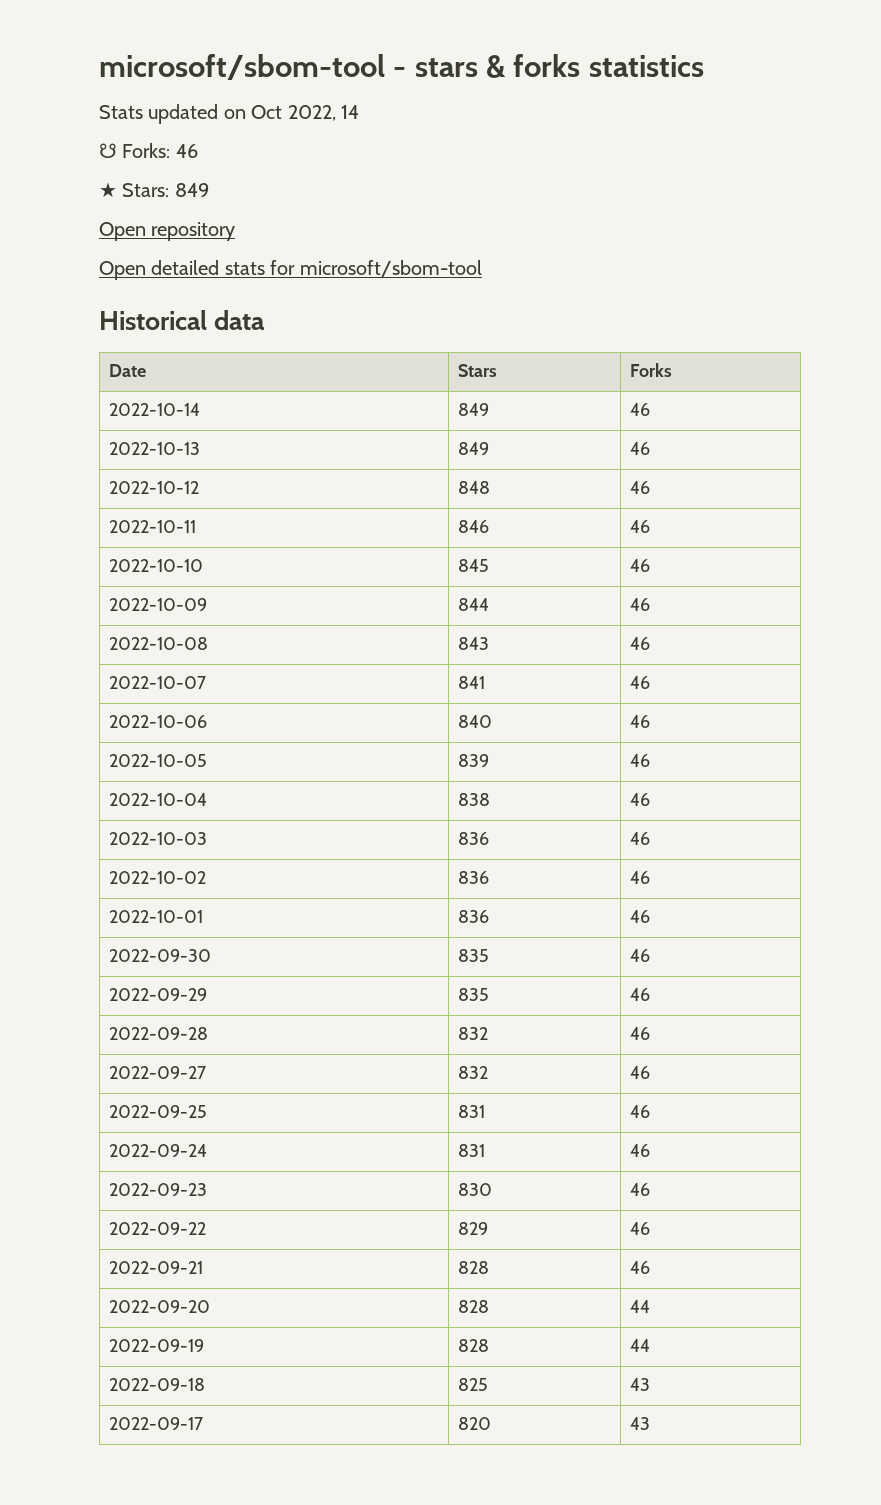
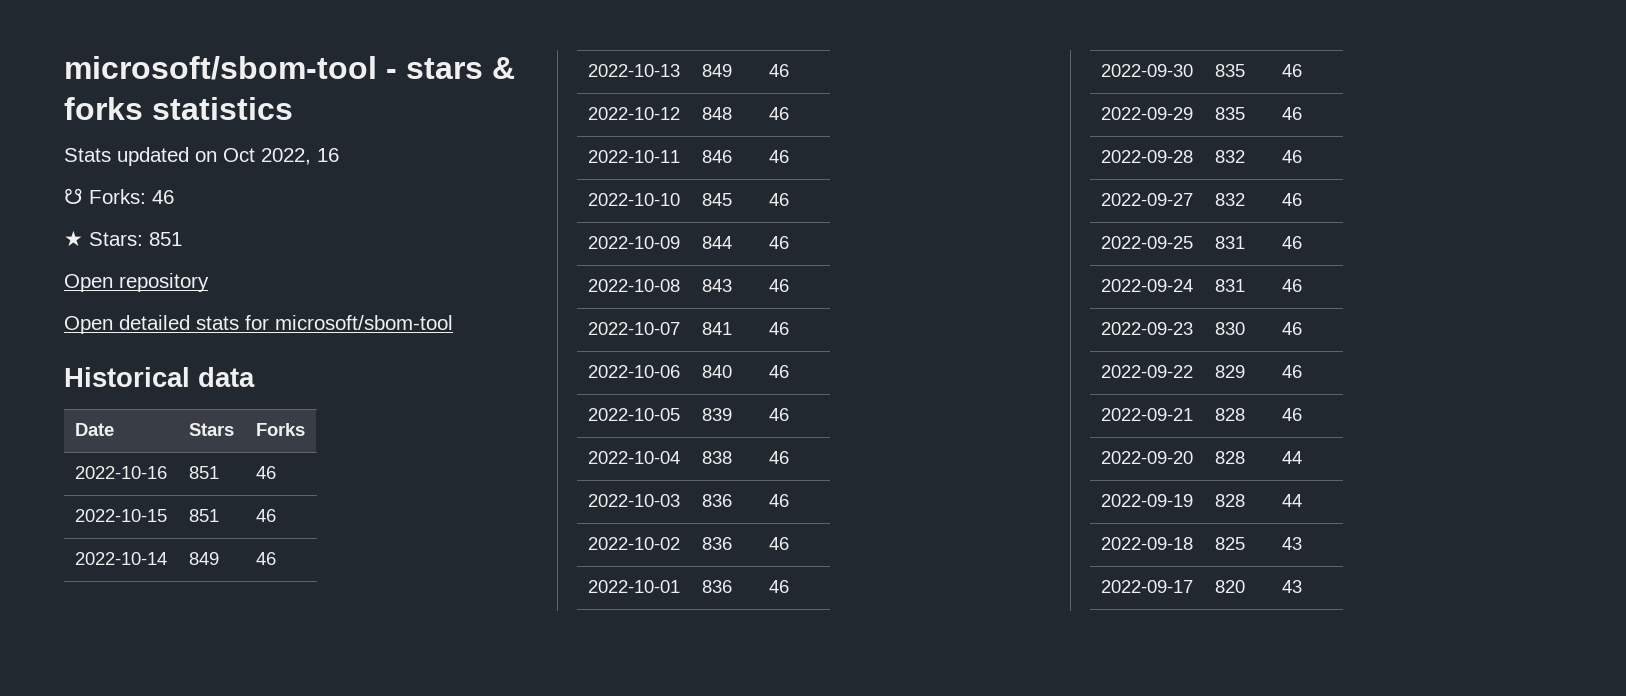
[341,105,359,119] 14 -> [317,148,339,162] 16
[174,183,209,197] 849 -> [149,232,182,246] 851
(673, 370) none -> [74,466,167,479] [188,466,219,479] [255,466,276,479] [74,509,167,522] [188,509,219,522] [255,509,276,522] // 2022-10-16 | 851 | 46 // 2022-10-15 | 851 | 46

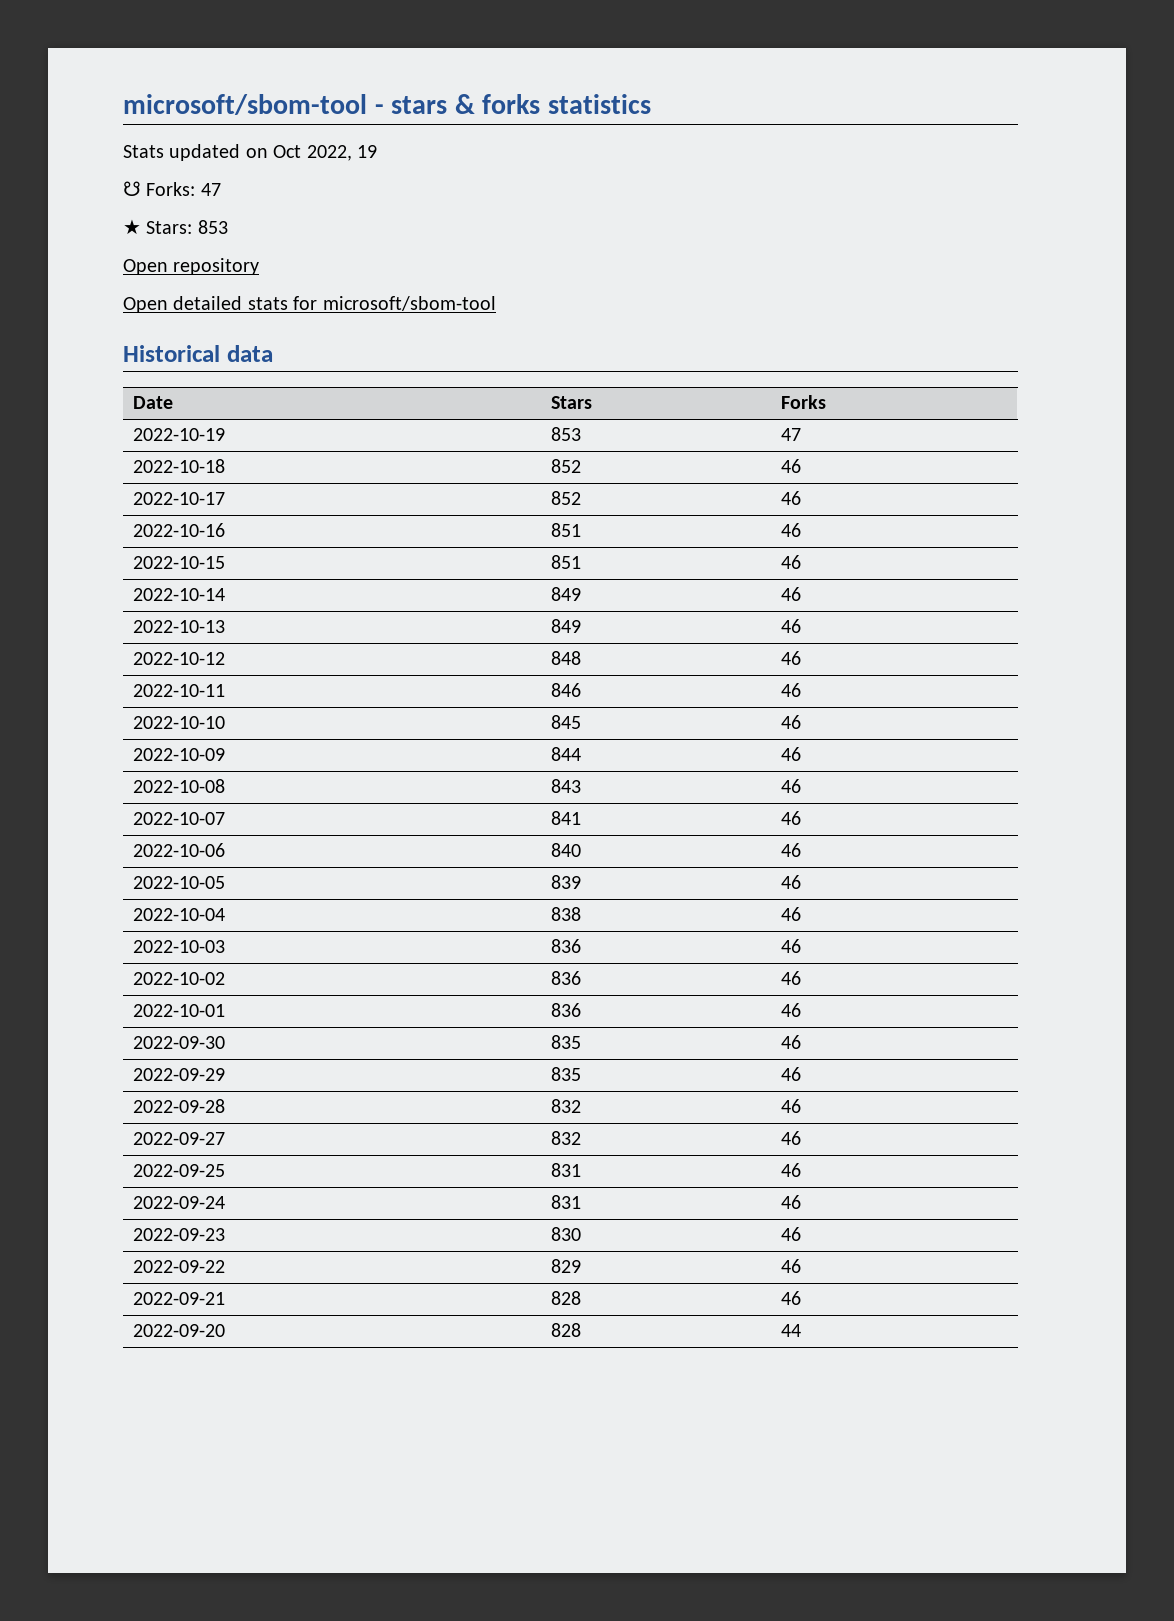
[317,148,339,162] 16 -> [357,145,377,158] 19
[152,190,174,204] 46 -> [200,183,221,196] 47
[149,232,182,246] 851 -> [197,220,228,234] 853
(305, 429) none -> [133,428,226,441] [551,427,582,441] [781,428,802,441] [133,459,226,473] [551,459,582,473] [781,459,802,473] [133,492,226,505] [551,491,582,505] [781,491,802,505] // 2022-10-19 | 853 | 47 // 2022-10-18 | 852 | 46 // 2022-10-17 | 852 | 46
[1100,494,1193,507] [1214,494,1245,507] [1281,494,1302,507] [1100,537,1193,550] [1214,537,1245,550] [1281,537,1302,550] [1100,580,1193,593] [1214,580,1245,593] [1281,580,1302,593] // 2022-09-19 | 828 | 44 // 2022-09-18 | 825 | 43 // 2022-09-17 | 820 | 43 -> (802, 1330) none

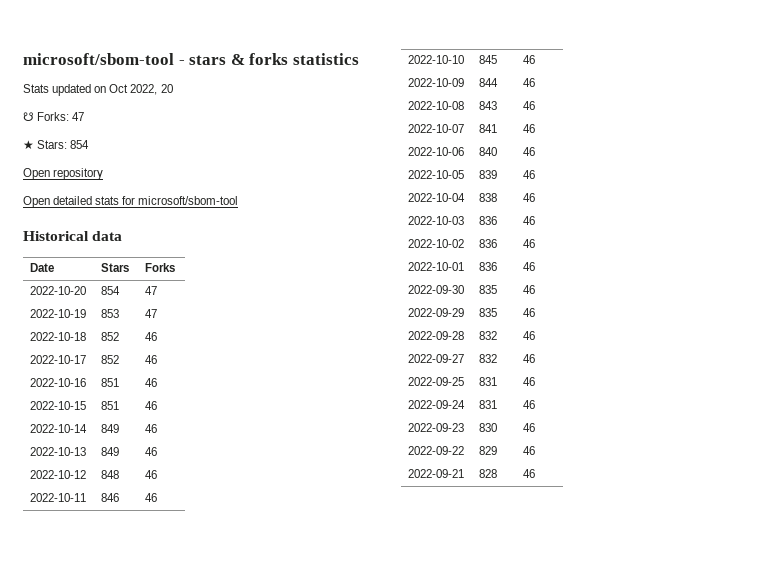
[357,145,377,158] 19 -> [160,84,173,93] 20
[197,220,228,234] 853 -> [70,140,90,149] 854
(827, 402) none -> [30,286,87,295] [101,286,121,295] [145,286,158,295] // 2022-10-20 | 854 | 47
[133,1324,226,1337] [551,1323,582,1337] [781,1324,802,1337] // 2022-09-20 | 828 | 44 -> (536, 473) none

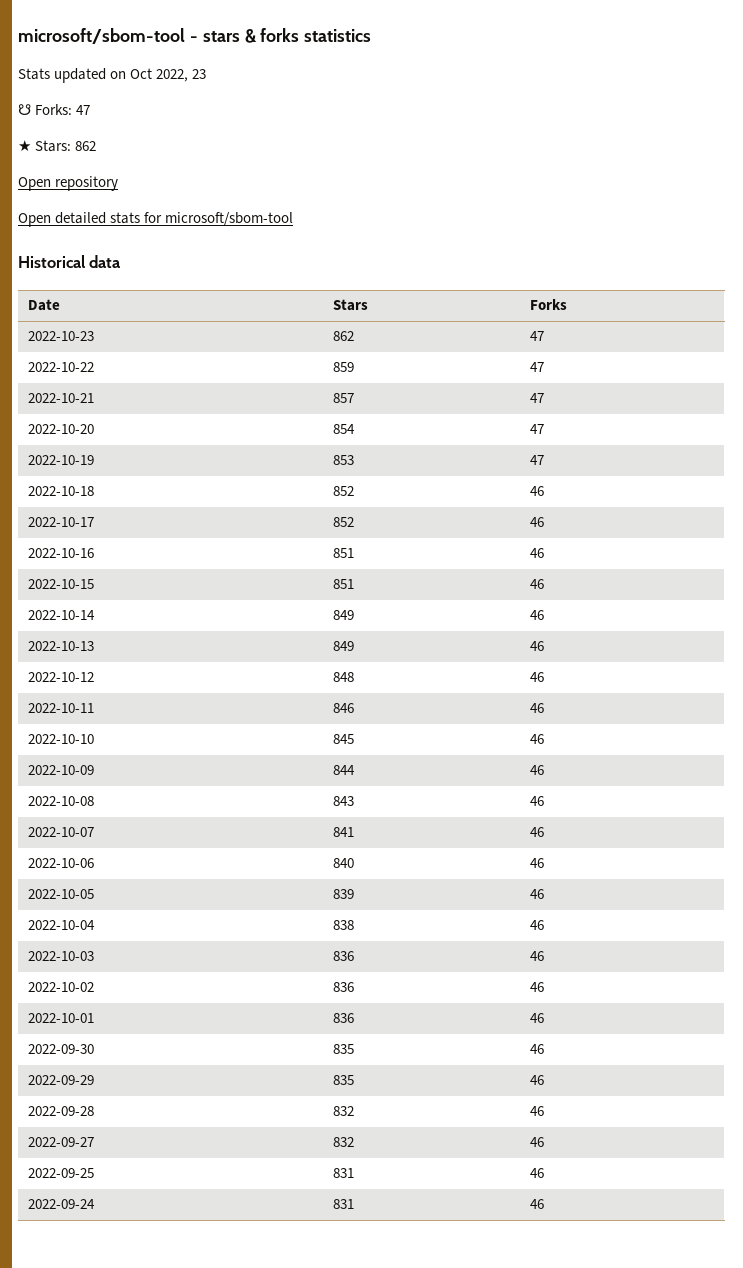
[160,84,173,93] 20 -> [192,69,207,79] 23
[70,140,90,149] 854 -> [75,141,97,151] 862
(176, 267) none -> [27,331,94,341] [332,331,354,341] [529,331,544,341] [27,362,94,372] [332,362,354,372] [529,362,544,372] [27,393,94,403] [332,393,354,403] [529,393,544,403] // 2022-10-23 | 862 | 47 // 2022-10-22 | 859 | 47 // 2022-10-21 | 857 | 47
[408,423,465,432] [479,423,498,432] [523,423,536,432] [408,446,465,455] [479,446,498,455] [523,446,536,455] [408,469,465,478] [479,469,498,478] [523,469,536,478] // 2022-09-23 | 830 | 46 // 2022-09-22 | 829 | 46 // 2022-09-21 | 828 | 46 -> (544, 1204) none

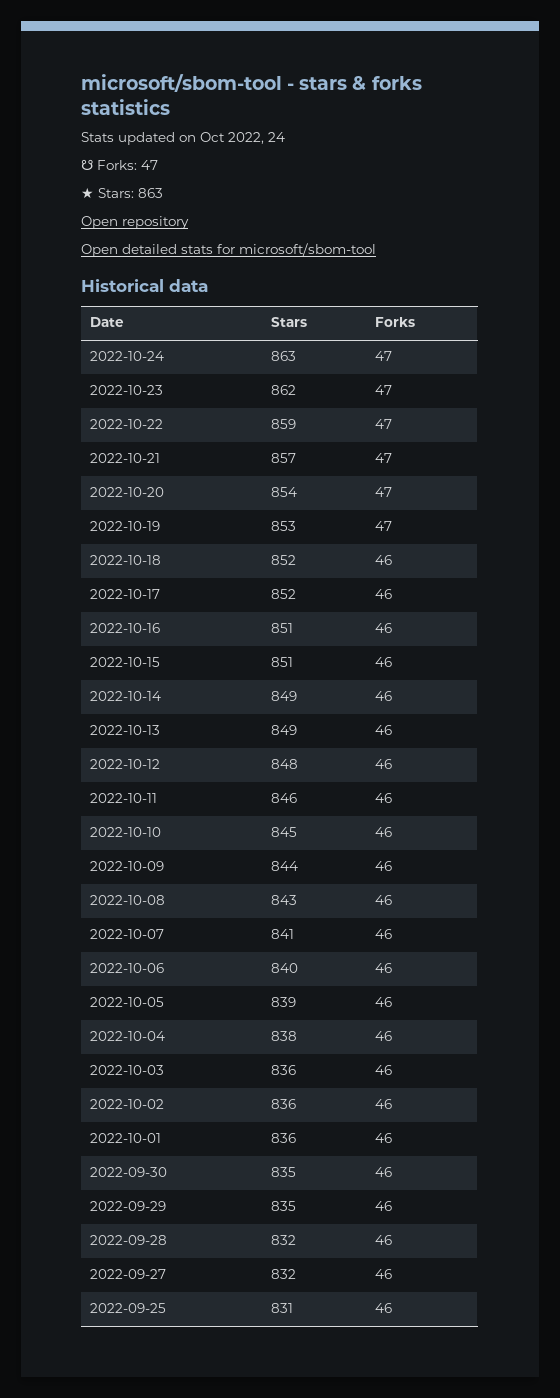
[192,69,207,79] 23 -> [268,132,285,142] 24
[75,141,97,151] 862 -> [138,188,163,198] 863
(567, 304) none -> [90,351,165,361] [271,351,297,361] [375,351,393,361] // 2022-10-24 | 863 | 47
[27,1199,95,1209] [332,1199,354,1209] [529,1199,544,1209] // 2022-09-24 | 831 | 46 -> (393, 1308) none

